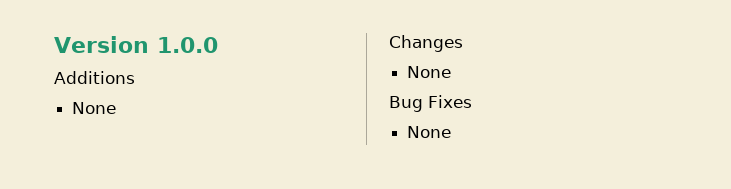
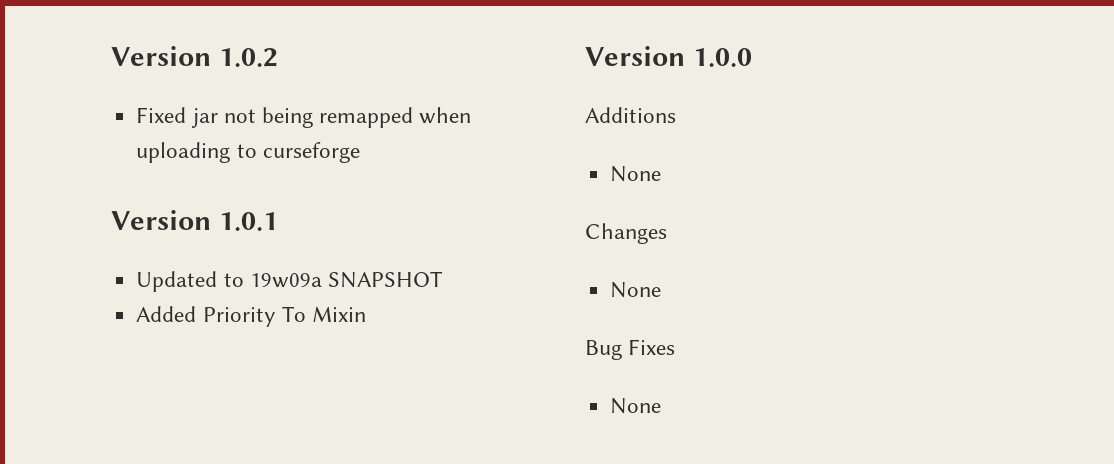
[54,36,149,53] Version -> [111,46,278,67] [136,107,472,128] [136,142,360,163] [111,210,278,231] [136,271,443,292] [136,306,366,327] [585,46,685,66] Version 1.0.2 // Fixed jar not being remapped when uploading to curseforge // Version 1.0.1 // Updated to 19w09a SNAPSHOT // Added Priority To Mixin // Version

